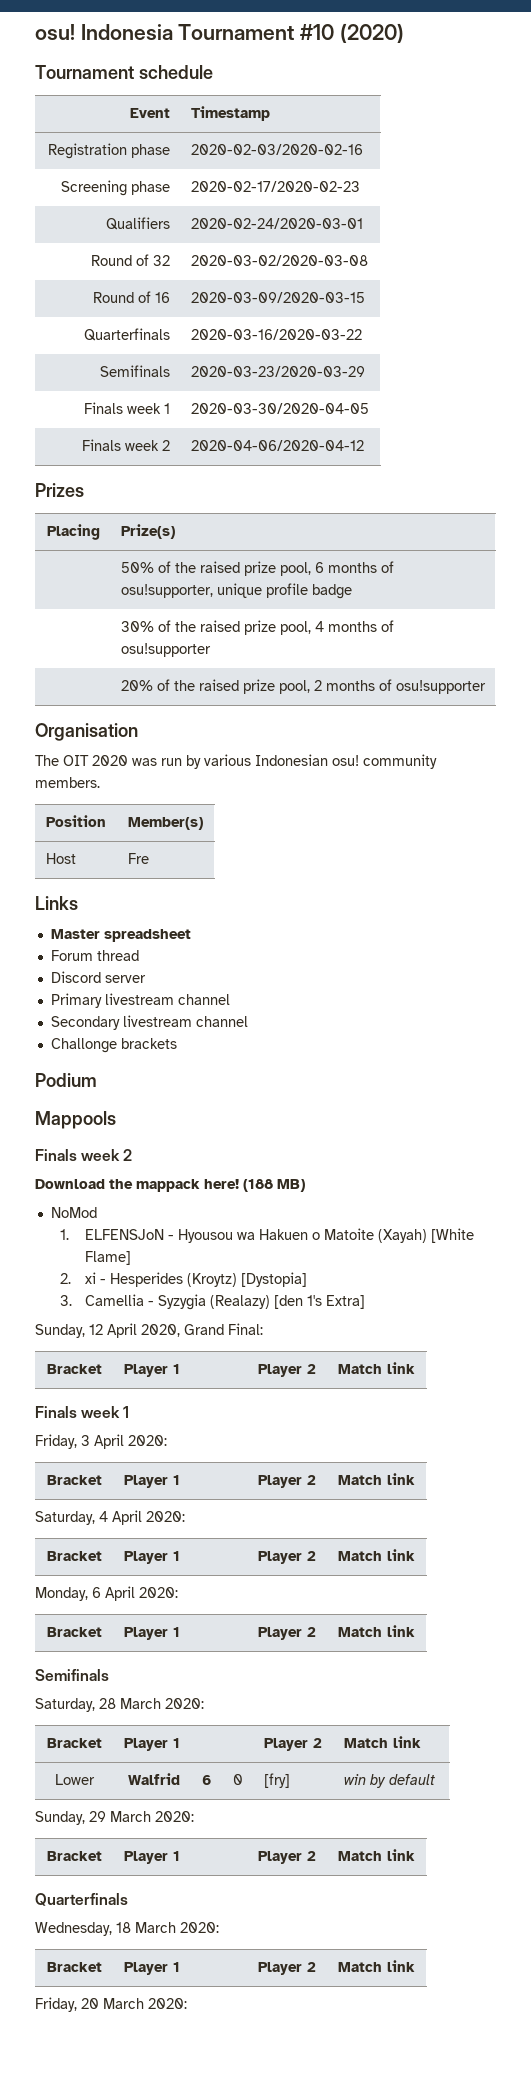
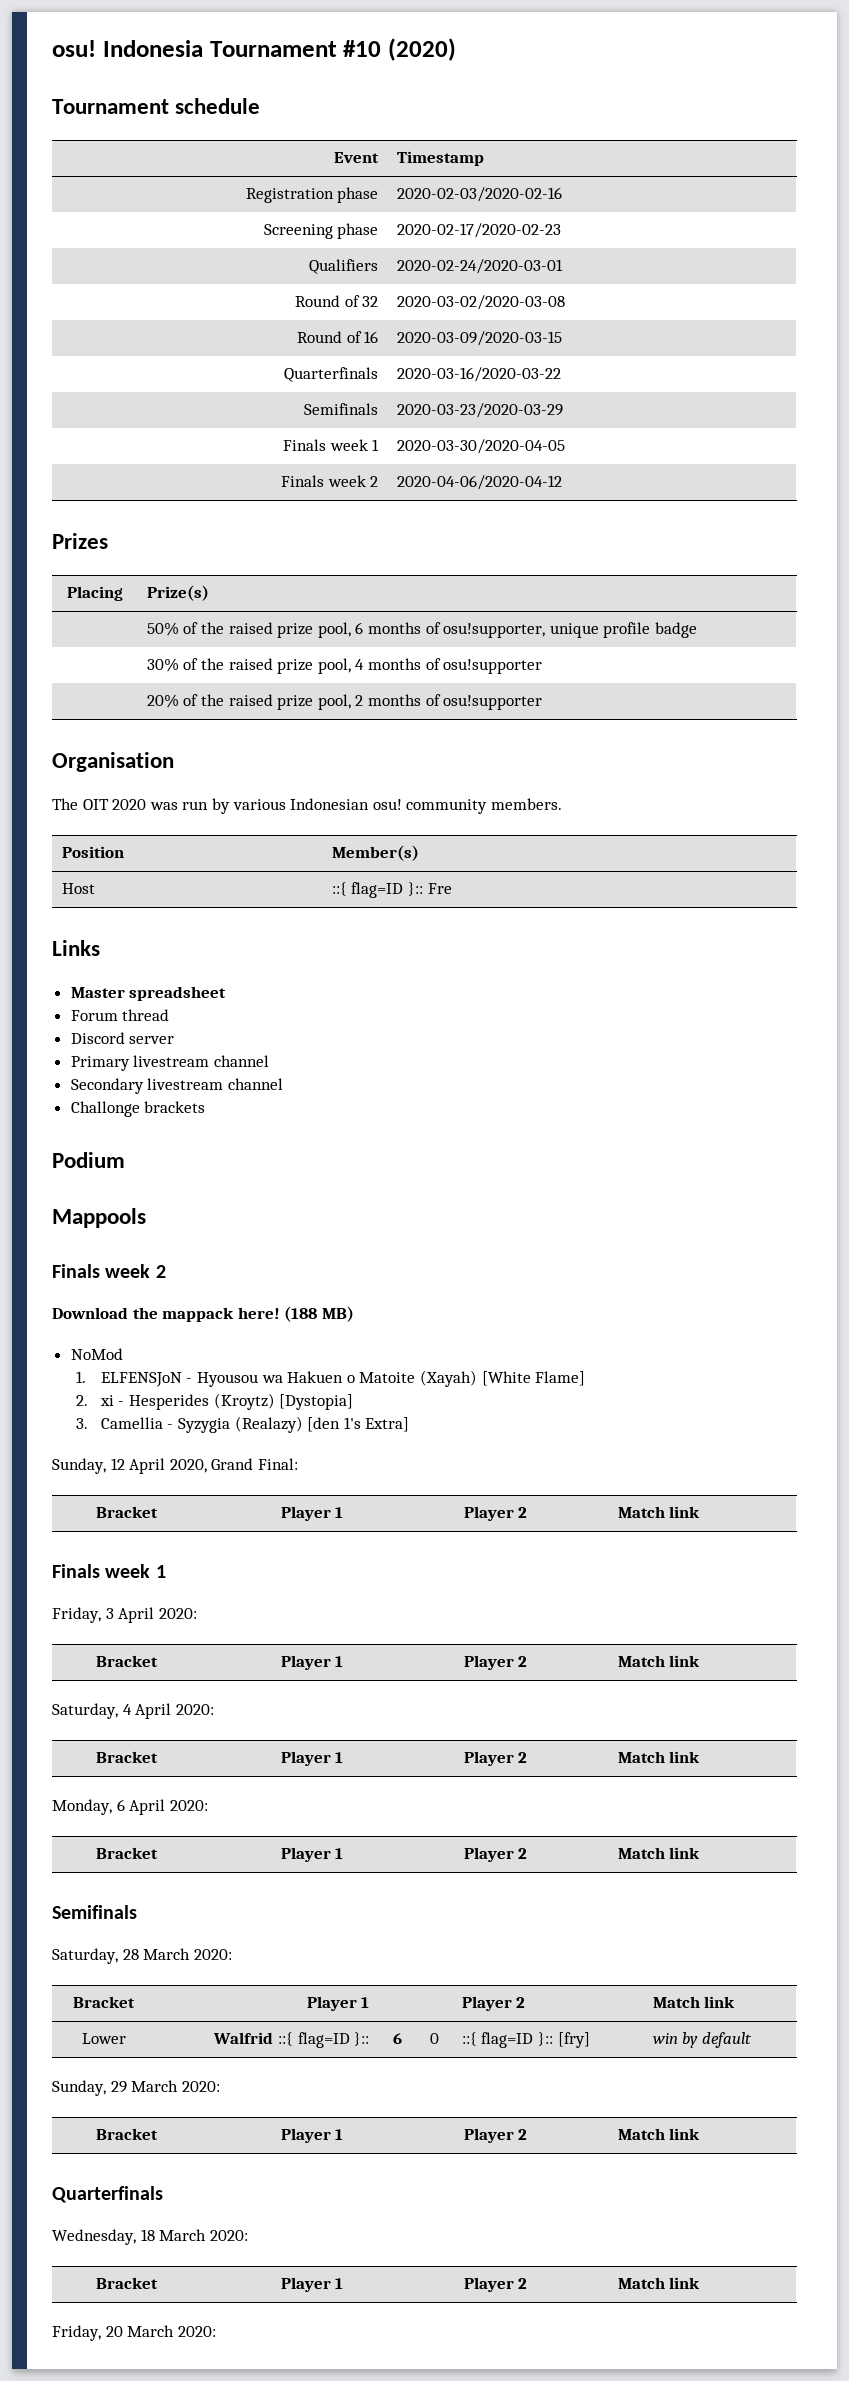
(76, 858) none -> [331,882,423,898] ::{ flag=ID }::
(181, 1779) none -> [278,2032,370,2048] ::{ flag=ID }::
(243, 1779) none -> [461,2032,553,2048] ::{ flag=ID }::

